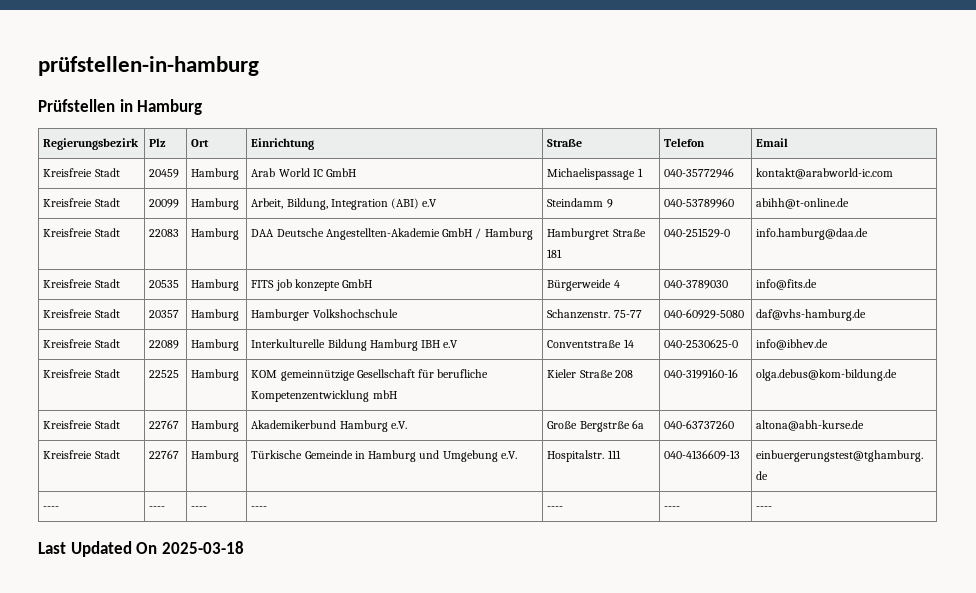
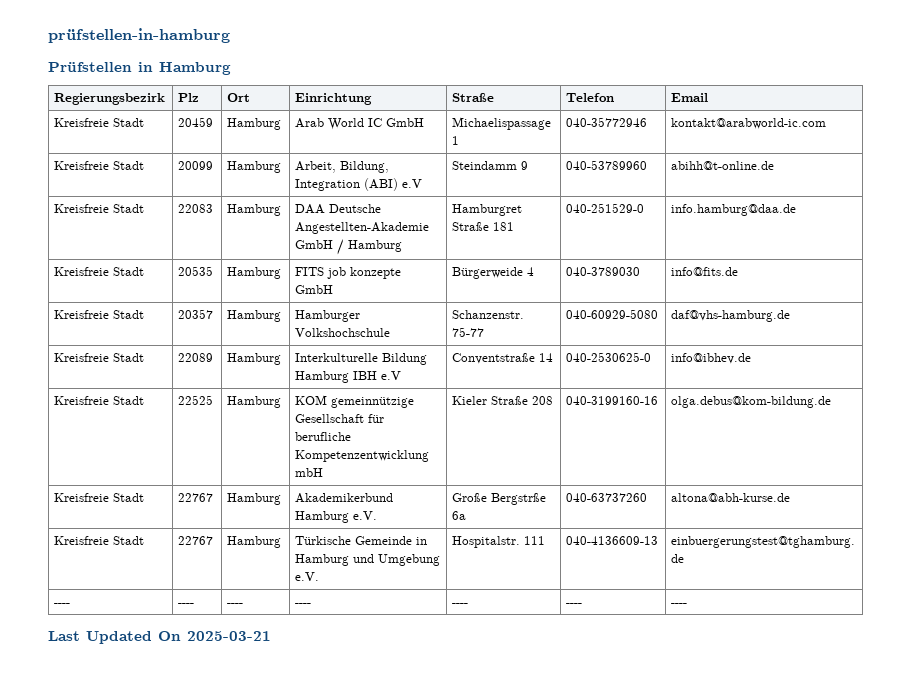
[161,541,244,554] 2025-03-18 -> [187,631,271,641] 2025-03-21

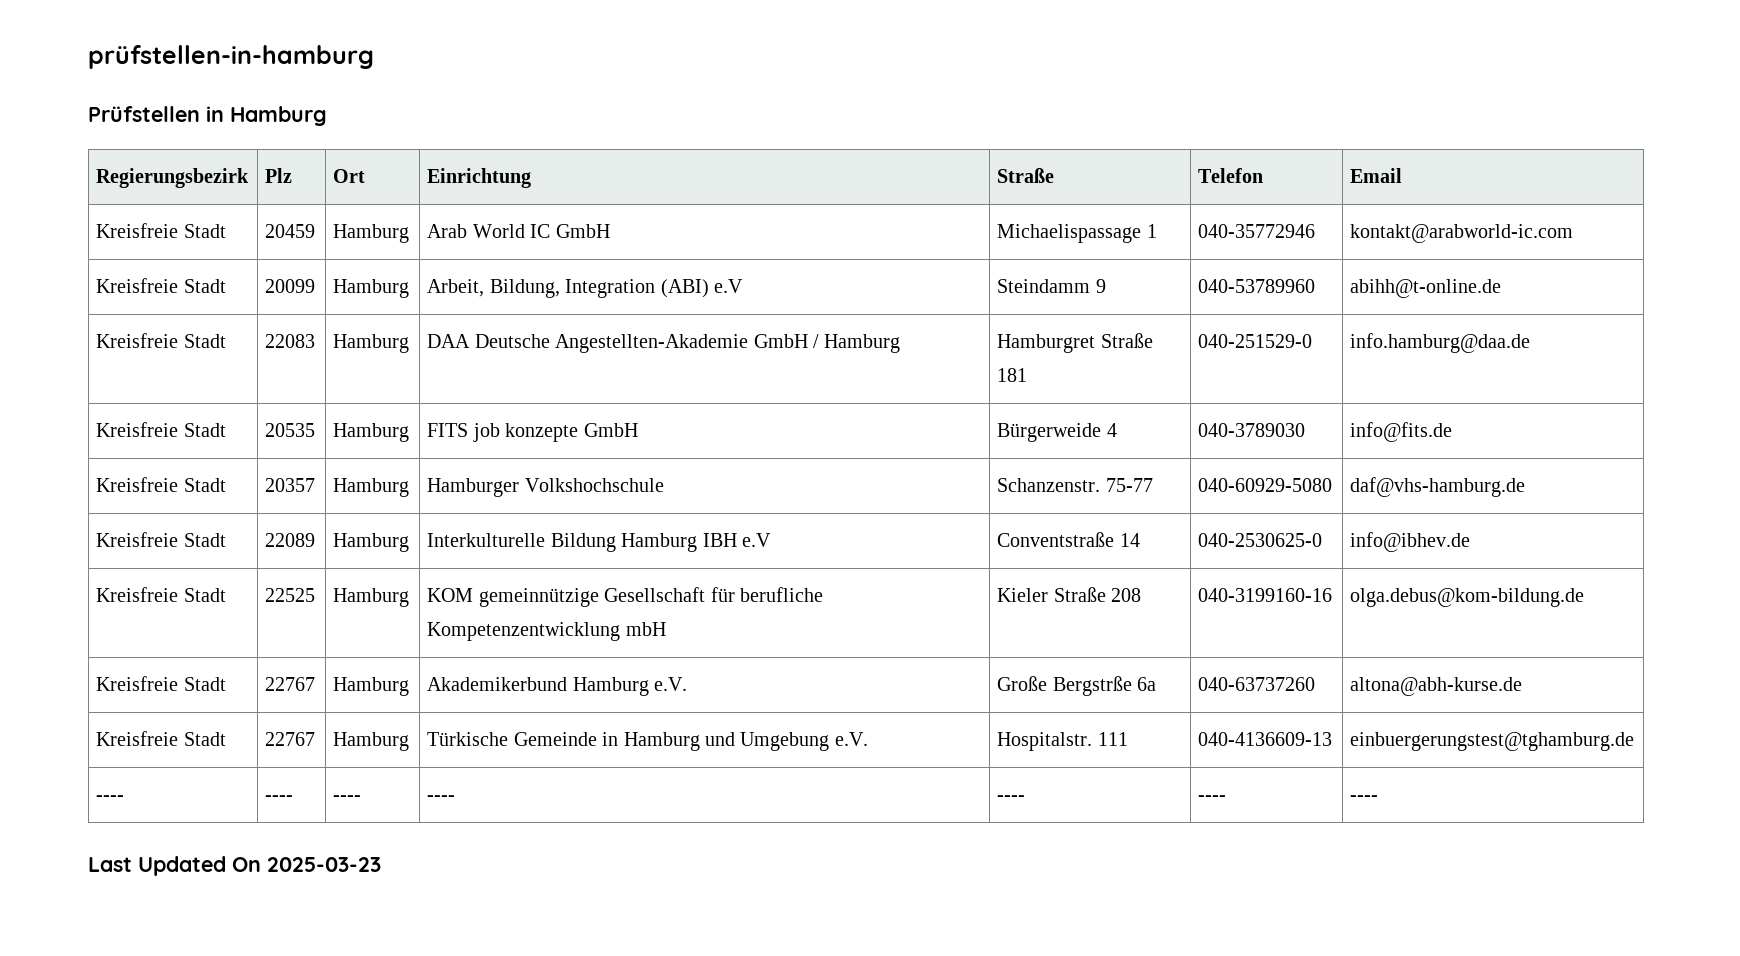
[187,631,271,641] 2025-03-21 -> [267,857,381,872] 2025-03-23

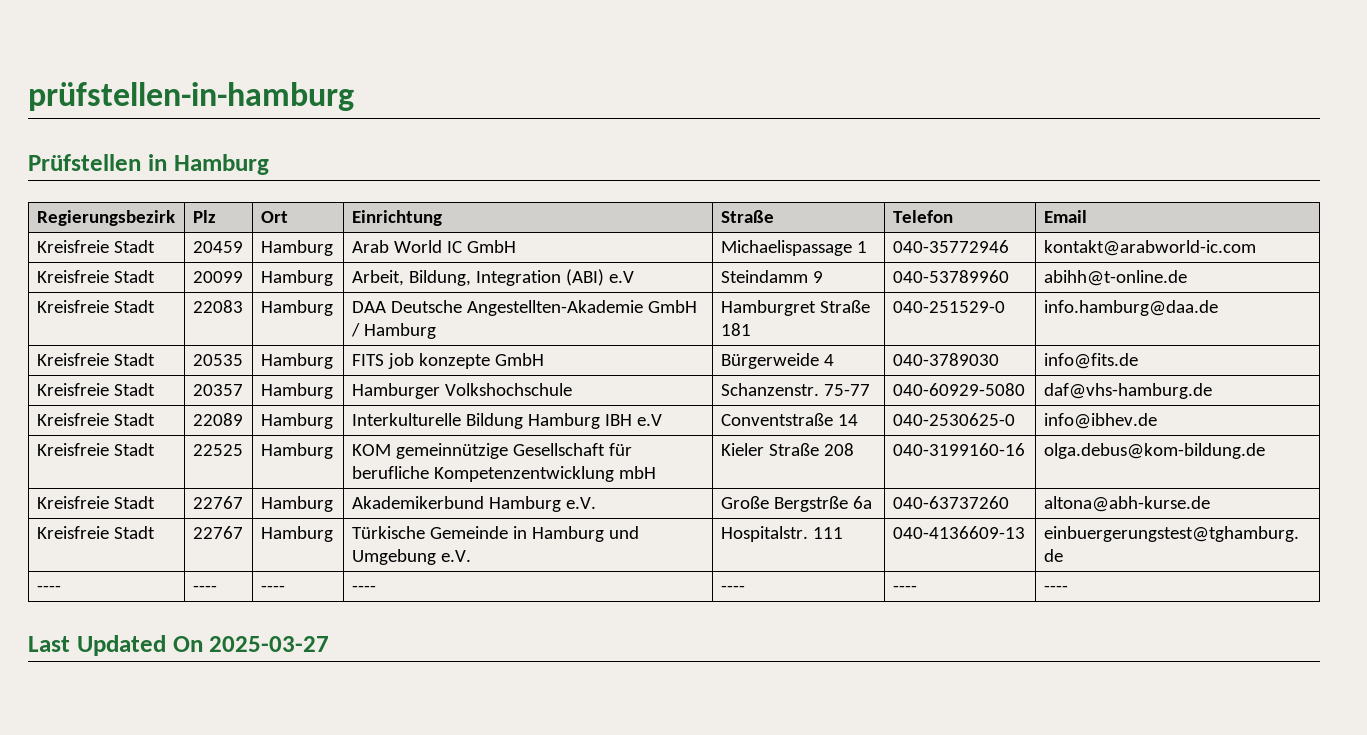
[267,857,381,872] 2025-03-23 -> [209,636,330,652] 2025-03-27

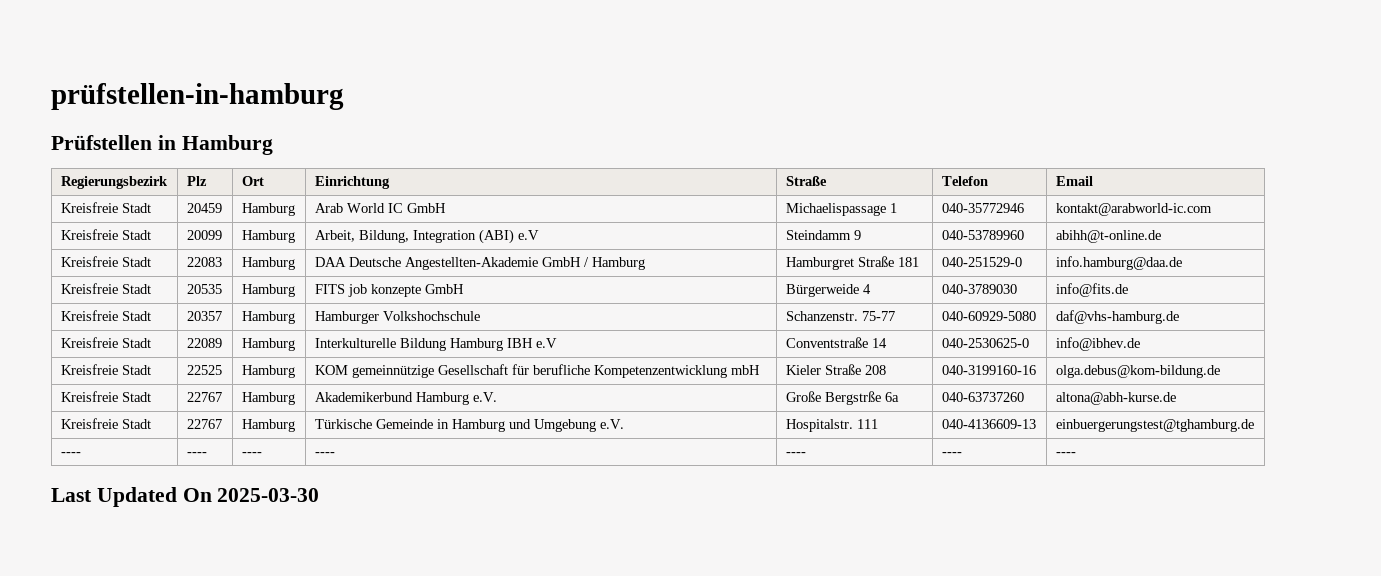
[209,636,330,652] 2025-03-27 -> [217,488,320,502] 2025-03-30

